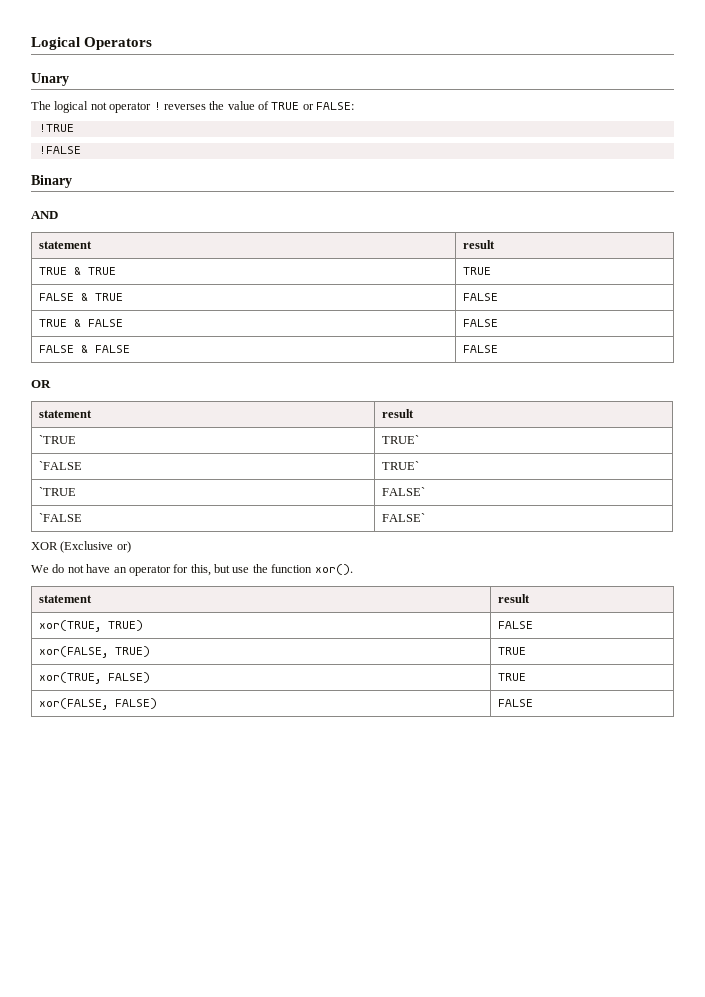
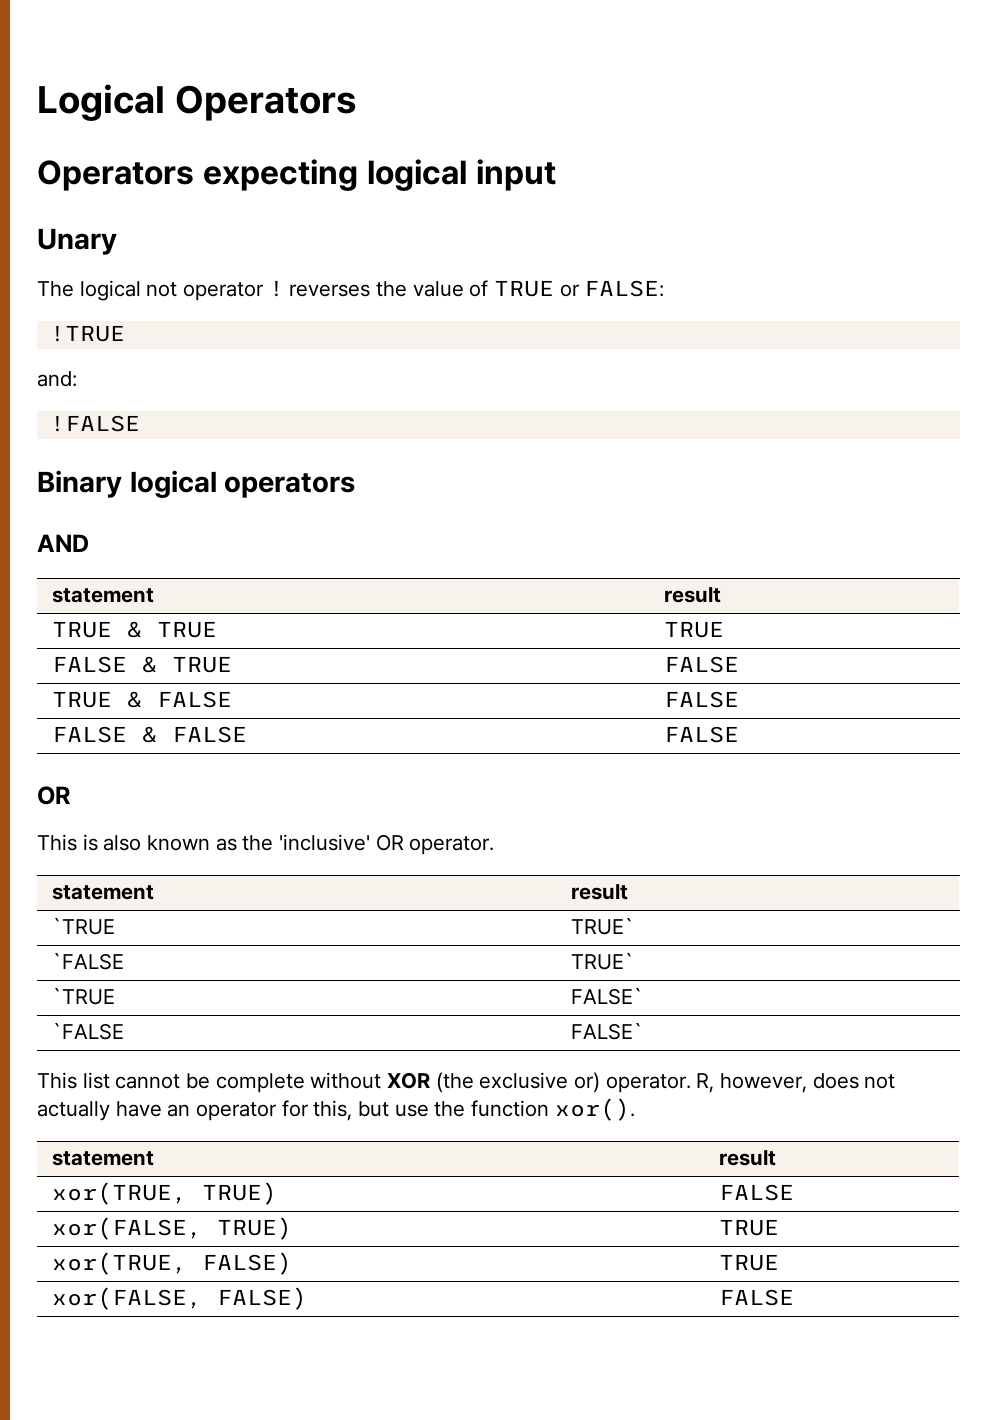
(153, 43) none -> [37,159,556,191] // Operators expecting logical input
(74, 128) none -> [37,371,77,387] // and:
(72, 181) none -> [129,470,356,498] logical operators
(51, 384) none -> [37,834,495,855] // This is also known as the 'inclusive' OR operator.
[31,541,131,553] [31,564,84,573] XOR (Exclusive or) // We do not -> [37,1072,896,1093] [37,1101,110,1121] This list cannot be complete without XOR (the exclusive or) operator. R, however, does not actually

